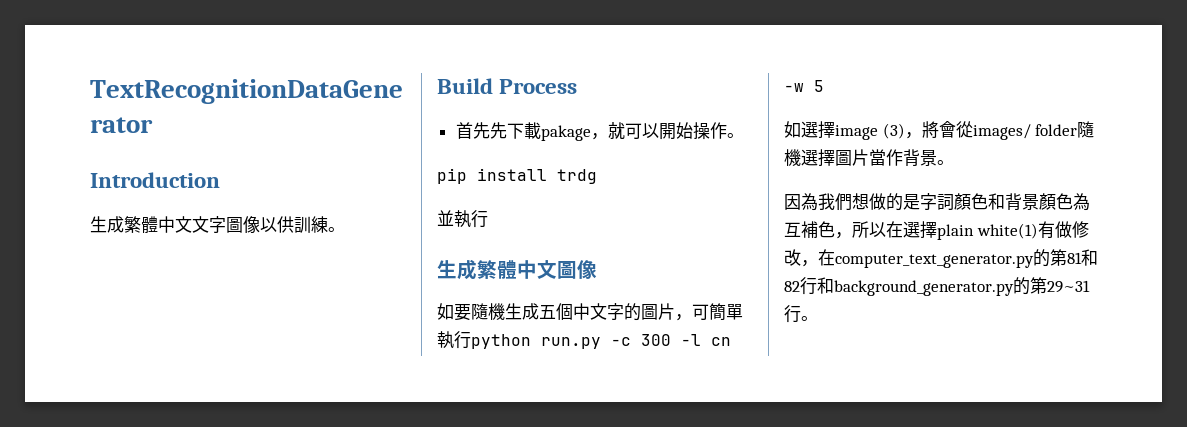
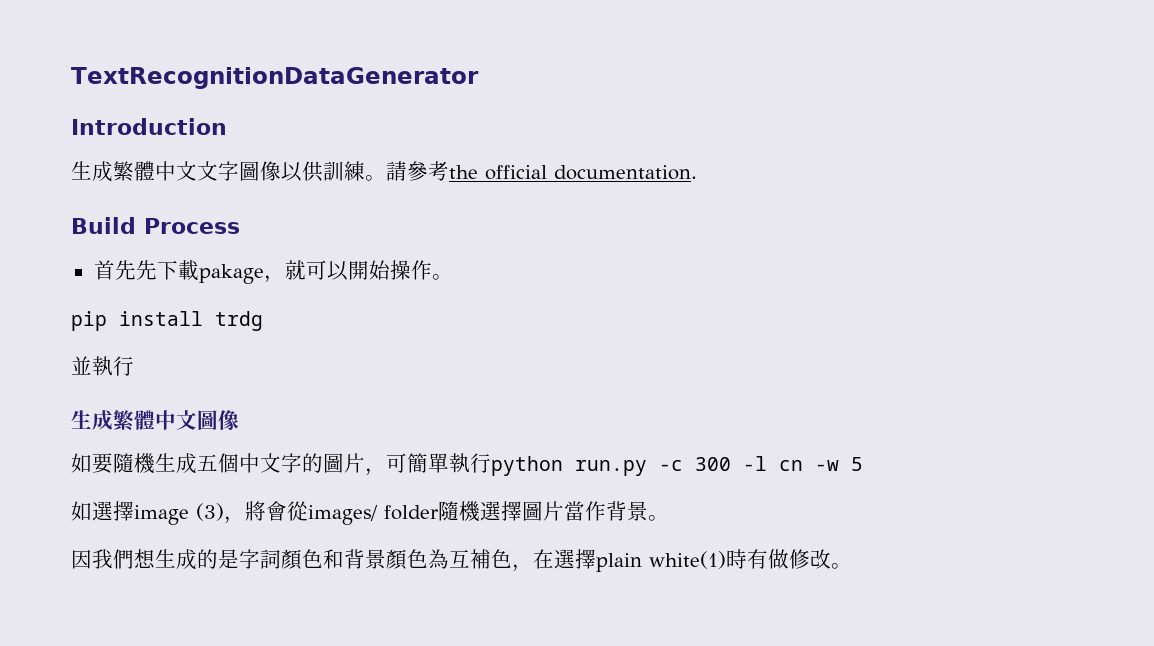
(345, 229) none -> [386,161,697,181] 請參考the official documentation.
[801,193,886,211] 為我們想做 -> [92,549,197,570] 我們想生成
[852,221,886,238] 所以 -> (533, 568) none
(1038, 231) none -> [726,549,747,569] 時
[801,249,1098,268] [784,277,1090,296] [784,305,801,323] ，在computer_text_generator.py的第81和82行和background_generator.py的第29~31行 -> (831, 559) none

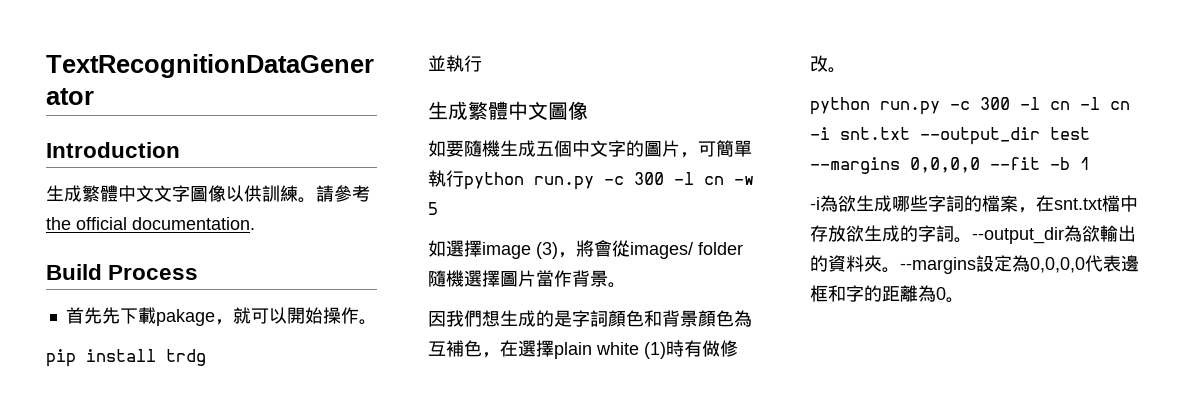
[649,551,726,569] white(1) -> [596,342,666,359] white (1)
(852, 566) none -> [810,97,1130,115] [810,127,1090,145] [810,157,1090,174] [810,195,1138,213] [810,225,1136,244] [810,255,1139,274] [810,285,964,303] // python run.py -c 300 -l cn -l cn -i snt.txt --output_dir test --margins 0,0,0,0 --fit -b 1 // -i為欲生成哪些字詞的檔案，在snt.txt檔中存放欲生成的字詞。--output_dir為欲輸出的資料夾。--margins設定為0,0,0,0代表邊框和字的距離為0。

